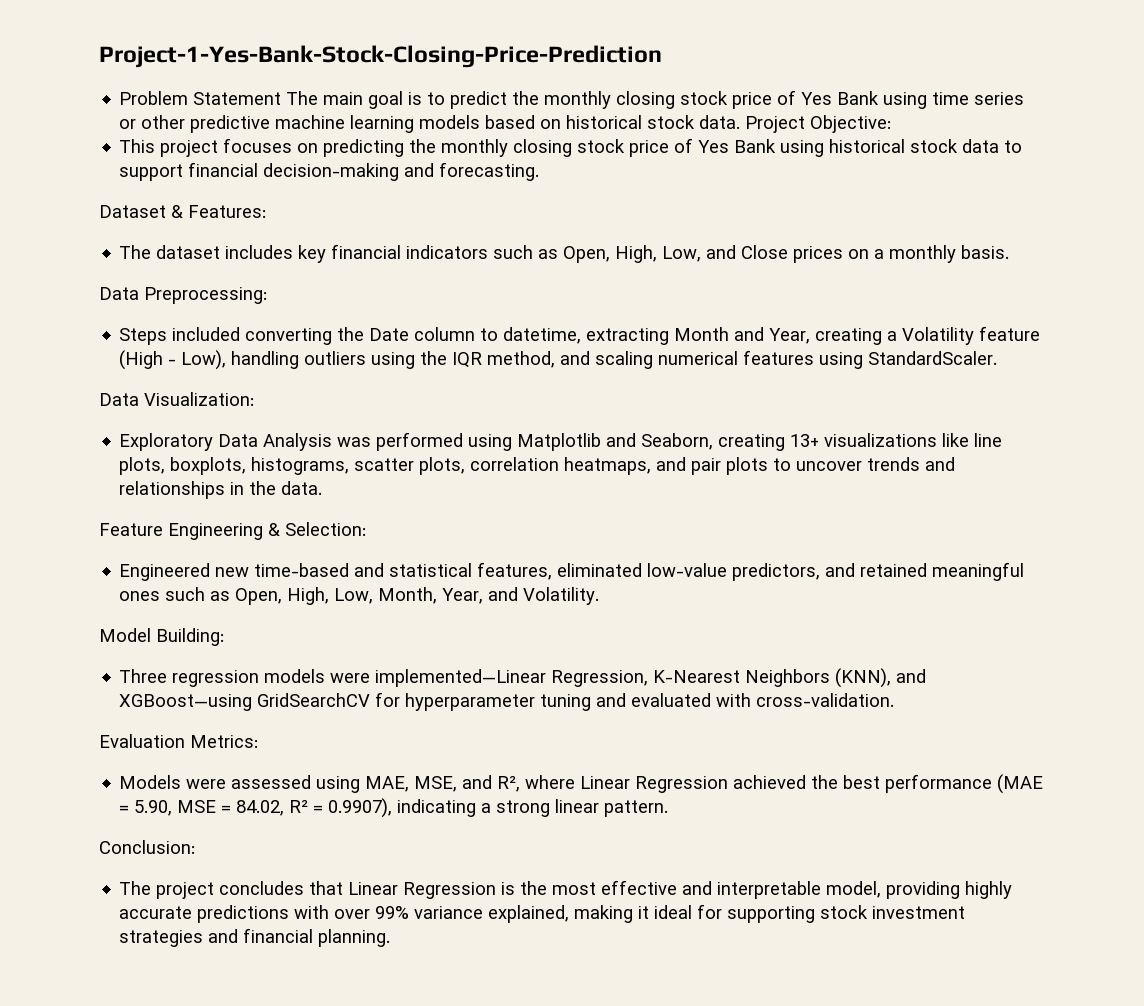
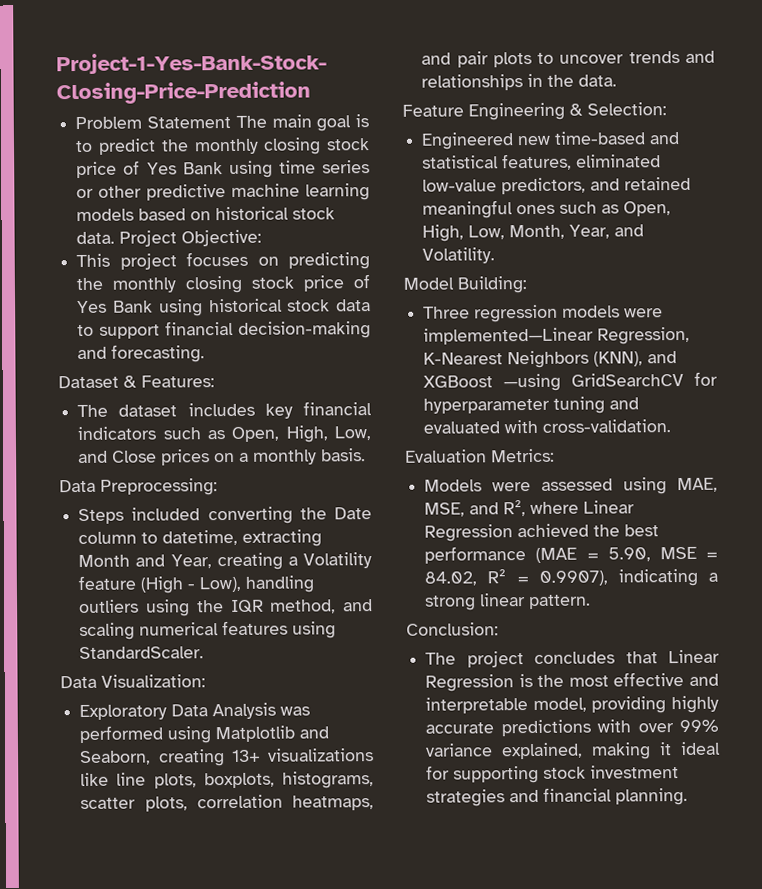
[119,694,253,711] XGBoost—using -> [423,373,562,392] XGBoost —using

